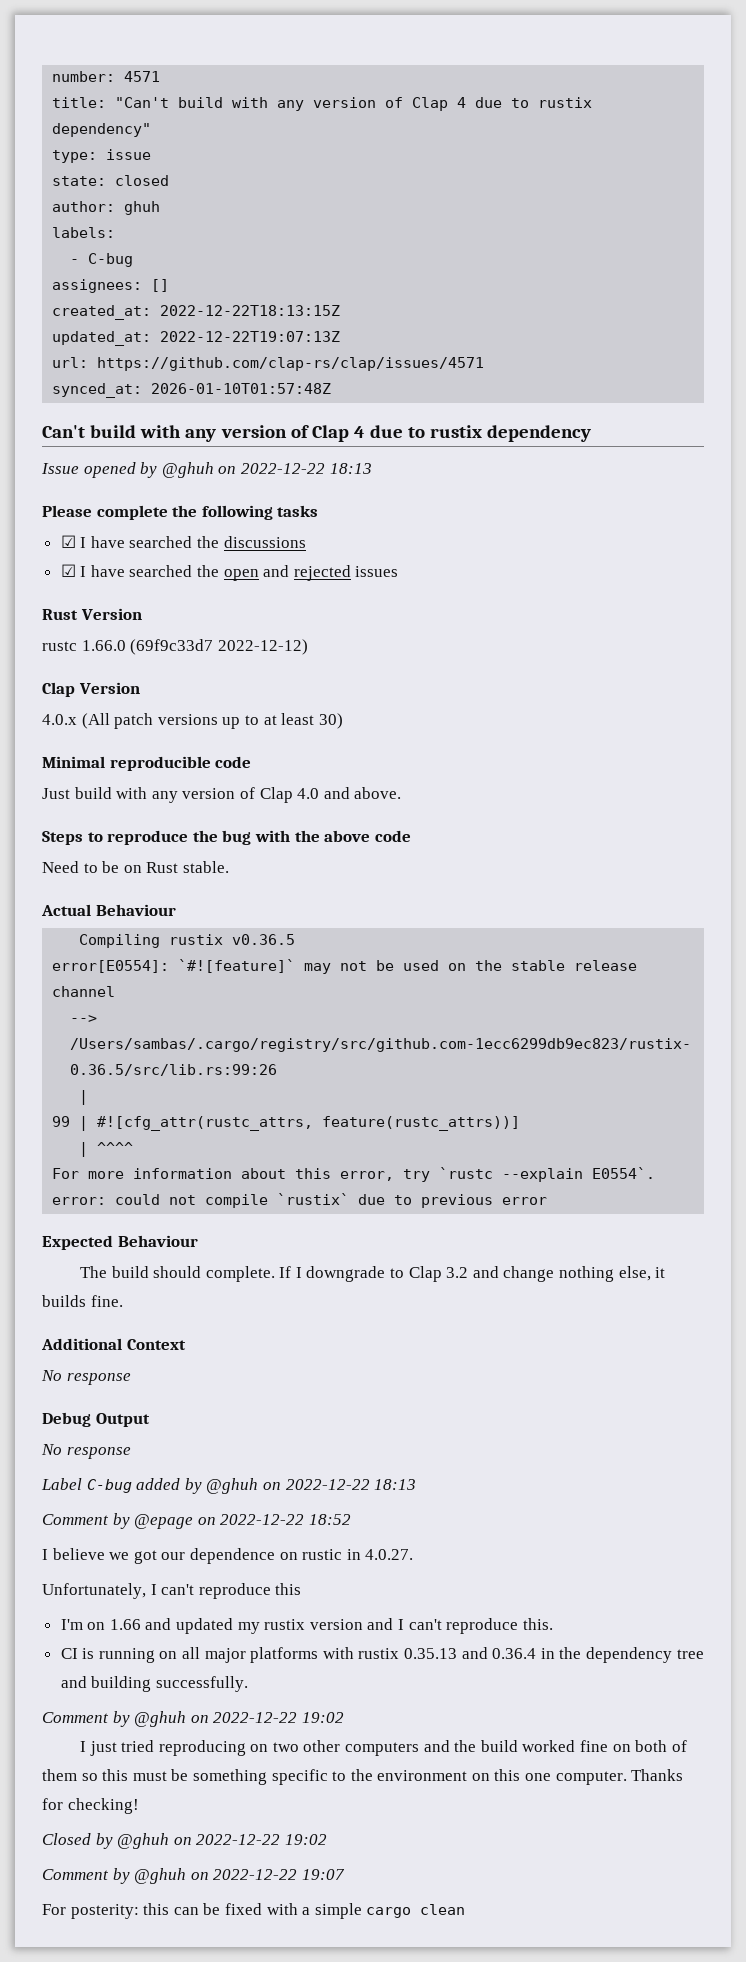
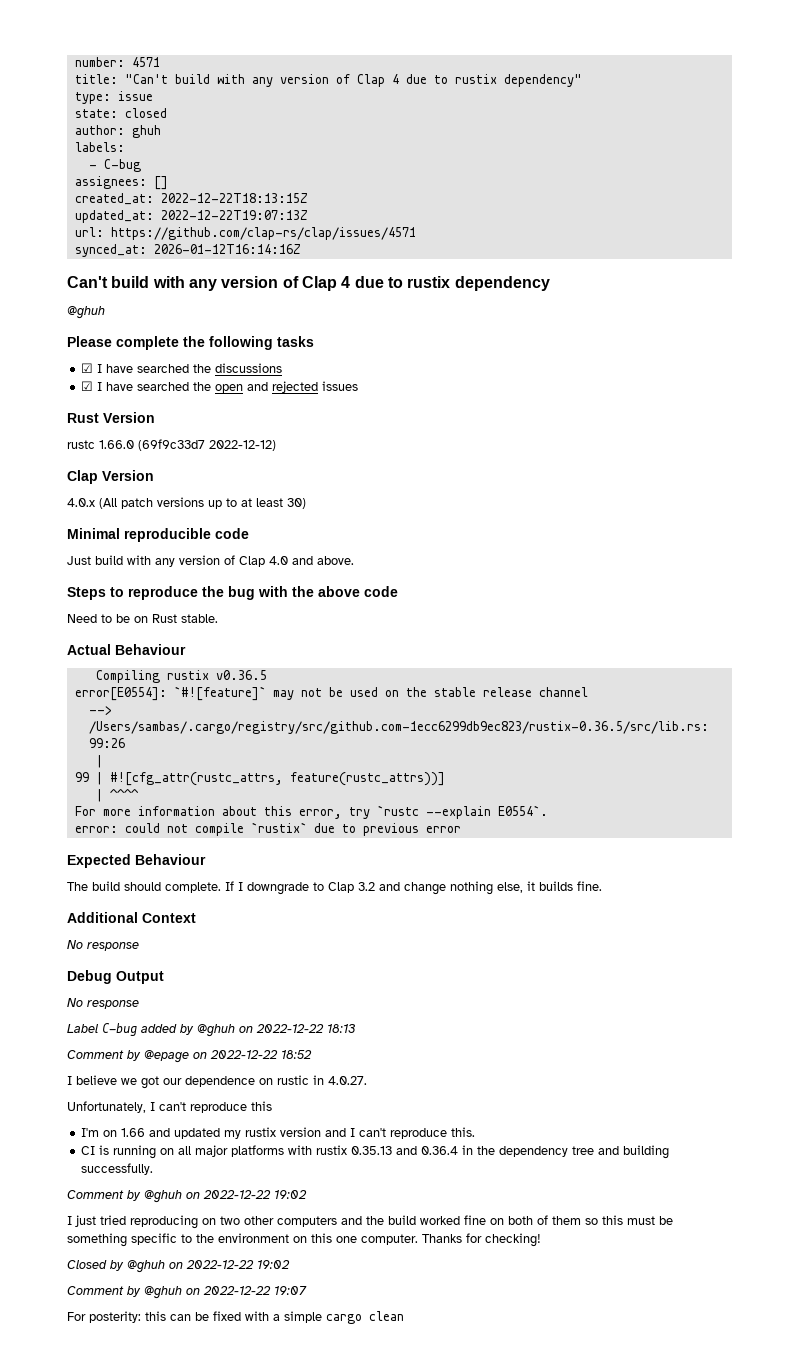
[151,383,332,394] 2026-01-10T01:57:48Z -> [153,244,301,254] 2026-01-12T16:14:16Z
[41,462,372,478] Issue opened by @ghuh on 2022-12-22 18:13 -> [67,306,105,319] @ghuh

